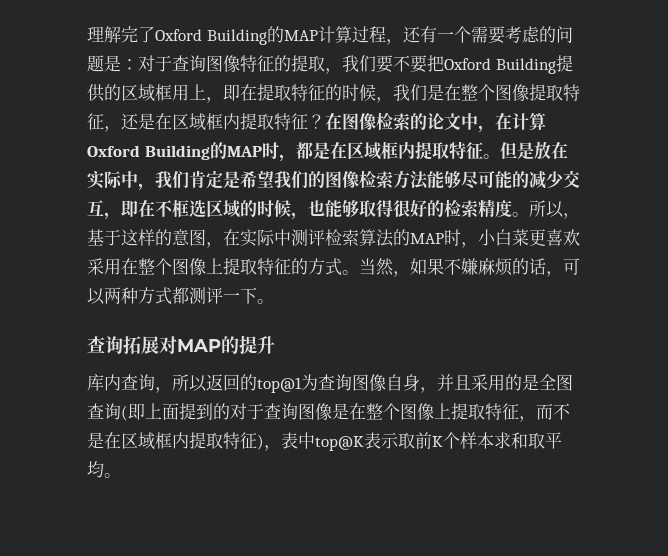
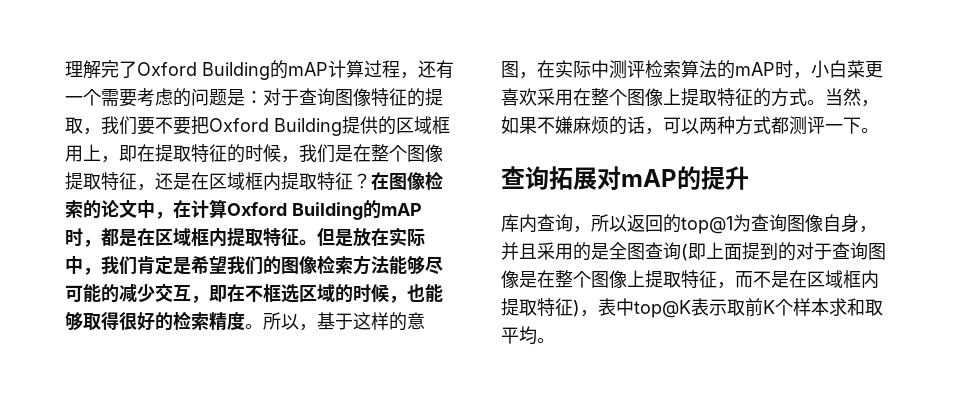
[283,30,318,41] MAP -> [288,62,328,76] mAP
[226,146,262,157] MAP -> [381,203,422,216] mAP
[410,233,444,244] MAP -> [735,62,775,76] mAP
[177,339,221,352] MAP -> [621,169,677,187] mAP

